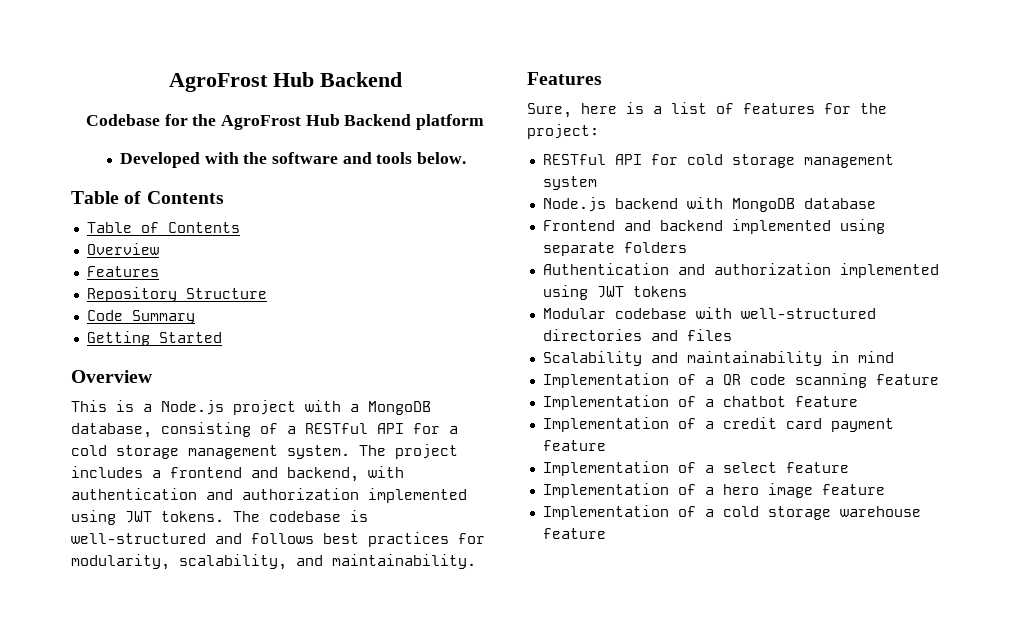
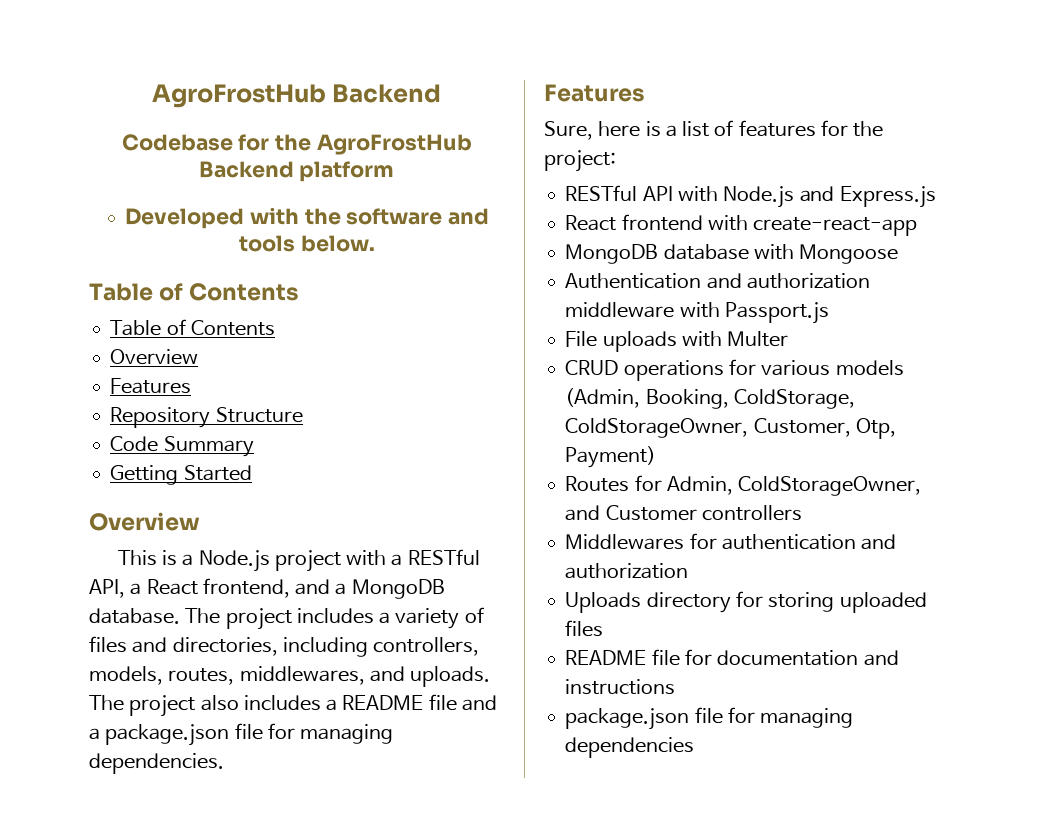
[168,72,314,92] AgroFrost Hub -> [151,84,326,108] AgroFrostHub
[221,114,340,130] AgroFrost Hub -> [316,134,472,155] AgroFrostHub
[368,401,431,415] [71,422,458,438] [71,444,458,459] [71,466,404,482] [71,488,467,503] [71,510,368,525] [71,532,485,547] [71,554,476,570] MongoDB database, consisting of a RESTful API for a cold storage management system. The project includes a frontend and backend, with authentication and authorization implemented using JWT tokens. The codebase is well-structured and follows best practices for modularity, scalability, and maintainability. -> [407,549,480,565] [89,578,445,599] [89,607,484,630] [89,636,480,657] [89,666,491,687] [89,694,497,717] [89,723,394,746] [89,753,224,774] RESTful API, a React frontend, and a MongoDB database. The project includes a variety of files and directories, including controllers, models, routes, middlewares, and uploads. The project also includes a README file and a package.json file for managing dependencies.
[650,154,894,168] [542,176,597,190] [542,197,876,212] [542,219,885,234] [542,242,687,256] [542,263,939,278] [542,285,687,300] [542,307,876,319] [542,329,732,341] [542,351,894,366] [542,373,939,388] [542,395,858,410] [542,417,894,432] [542,440,606,451] [542,461,849,476] [542,483,885,498] [542,505,921,520] [542,528,606,539] for cold storage management system // Node.js backend with MongoDB database // Frontend and backend implemented using separate folders // Authentication and authorization implemented using JWT tokens // Modular codebase with well-structured directories and files // Scalability and maintainability in mind // Implementation of a QR code scanning feature // Implementation of a chatbot feature // Implementation of a credit card payment feature // Implementation of a select feature // Implementation of a hero image feature // Implementation of a cold storage warehouse feature -> [677,186,936,208] [565,214,918,236] [565,244,899,264] [565,273,870,289] [565,302,829,324] [565,331,789,352] [565,359,904,381] [565,388,855,409] [565,418,896,439] [565,446,657,468] [565,475,922,496] [565,505,802,521] [565,533,897,550] [565,563,689,579] [565,591,927,613] [565,620,604,637] [565,649,899,666] [565,679,676,695] [565,707,854,730] [565,737,695,758] with Node.js and Express.js // React frontend with create-react-app // MongoDB database with Mongoose // Authentication and authorization middleware with Passport.js // File uploads with Multer // CRUD operations for various models (Admin, Booking, ColdStorage, ColdStorageOwner, Customer, Otp, Payment) // Routes for Admin, ColdStorageOwner, and Customer controllers // Middlewares for authentication and authorization // Uploads directory for storing uploaded files // README file for documentation and instructions // package.json file for managing dependencies

